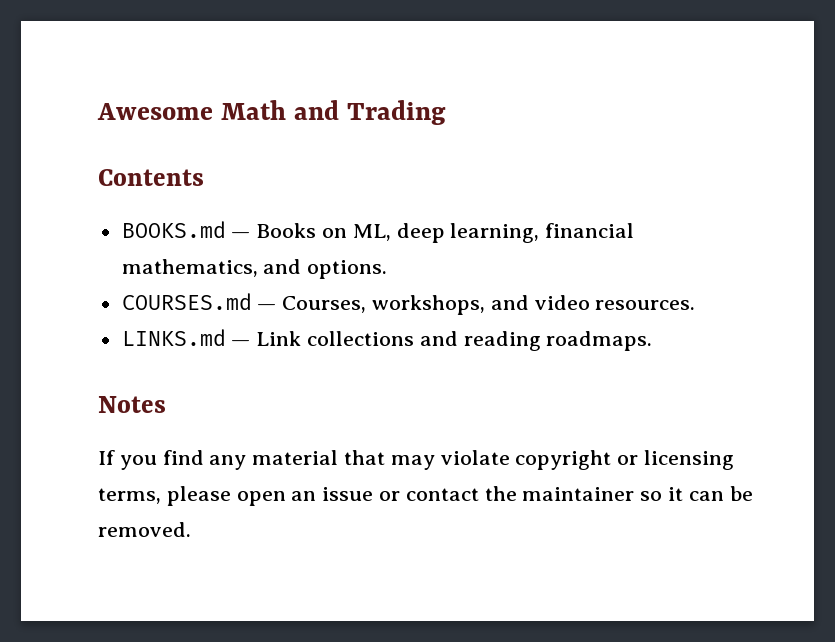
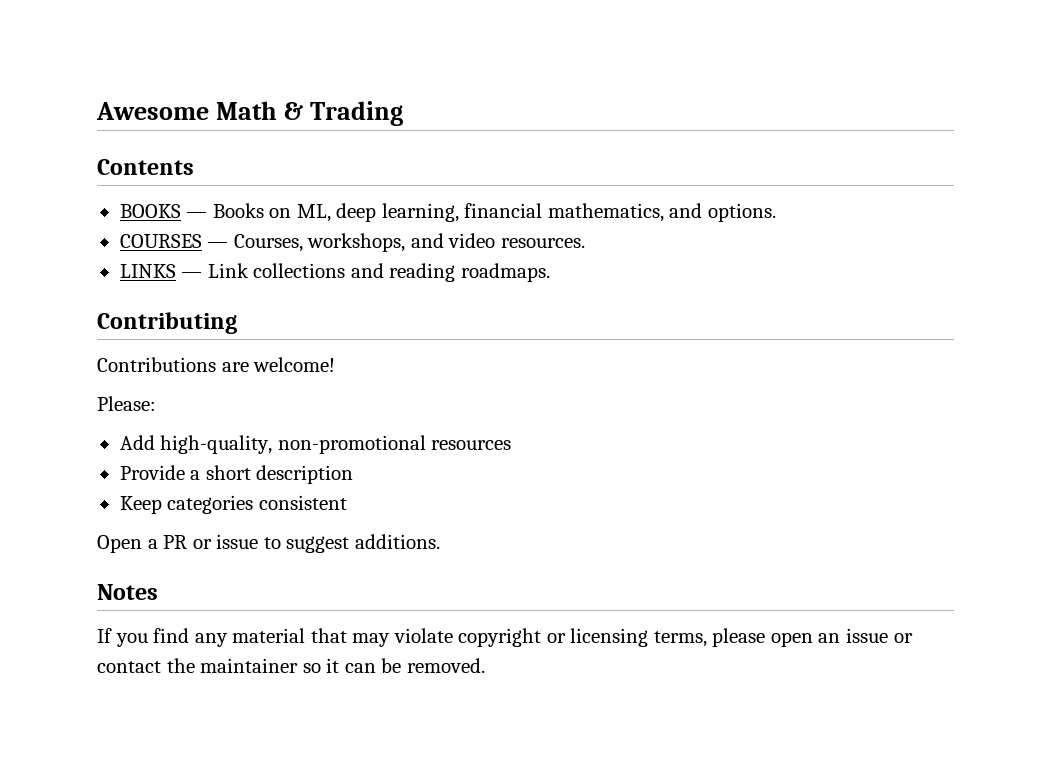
[294,100,340,120] and -> [284,102,304,120] &
[121,221,226,238] BOOKS.md -> [119,204,181,218] BOOKS
[121,293,252,310] COURSES.md -> [119,234,202,248] COURSES
[121,329,226,346] LINKS.md -> [119,264,176,278] LINKS
(653, 341) none -> [97,312,237,334] [97,357,336,372] [97,396,156,411] [119,435,512,454] [119,465,354,484] [119,495,347,514] [97,534,440,553] // Contributing // Contributions are welcome! // Please: // Add high-quality, non-promotional resources // Provide a short description // Keep categories consistent // Open a PR or issue to suggest additions.

